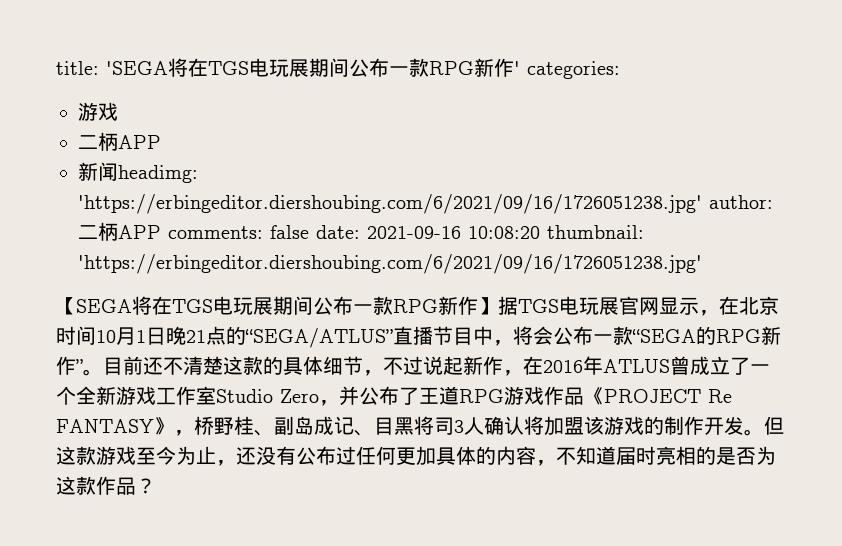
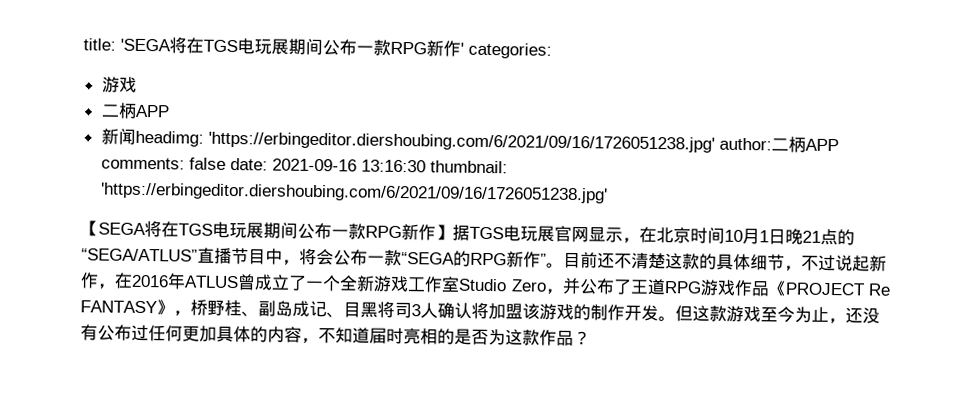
[468,226,540,239] 10:08:20 -> [360,159,426,173] 13:16:30

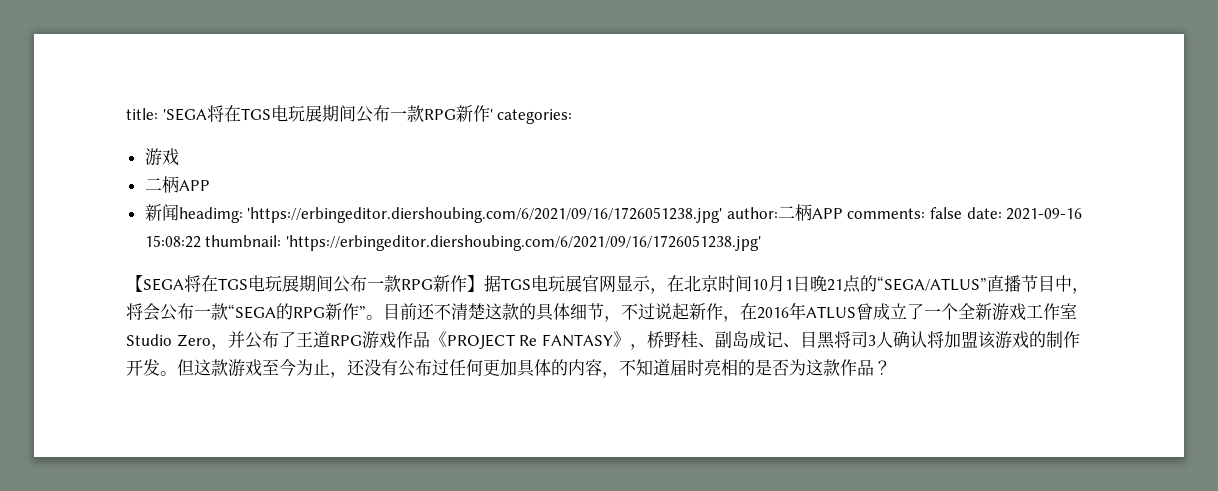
[360,159,426,173] 13:16:30 -> [144,235,201,248] 15:08:22

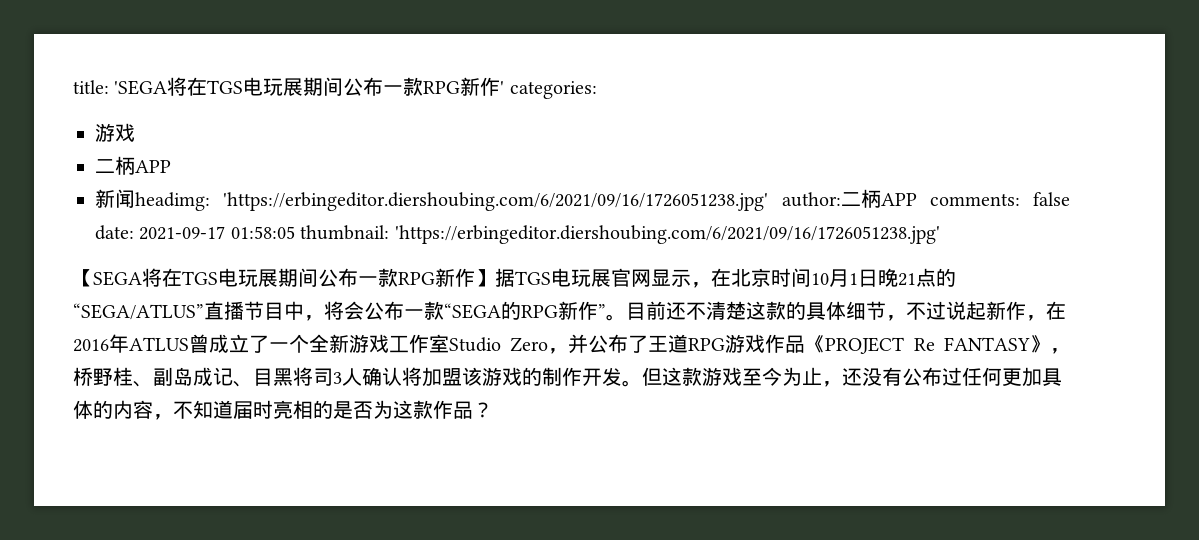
[1006,208,1083,220] [144,235,201,248] 2021-09-16 15:08:22 -> [139,226,295,240] 2021-09-17 01:58:05

